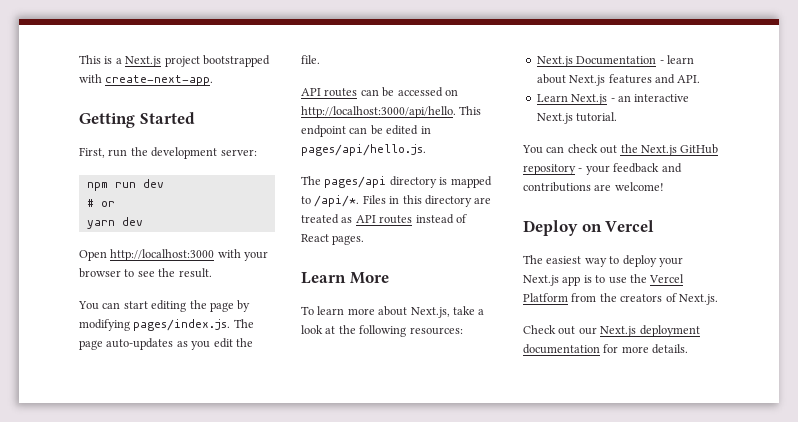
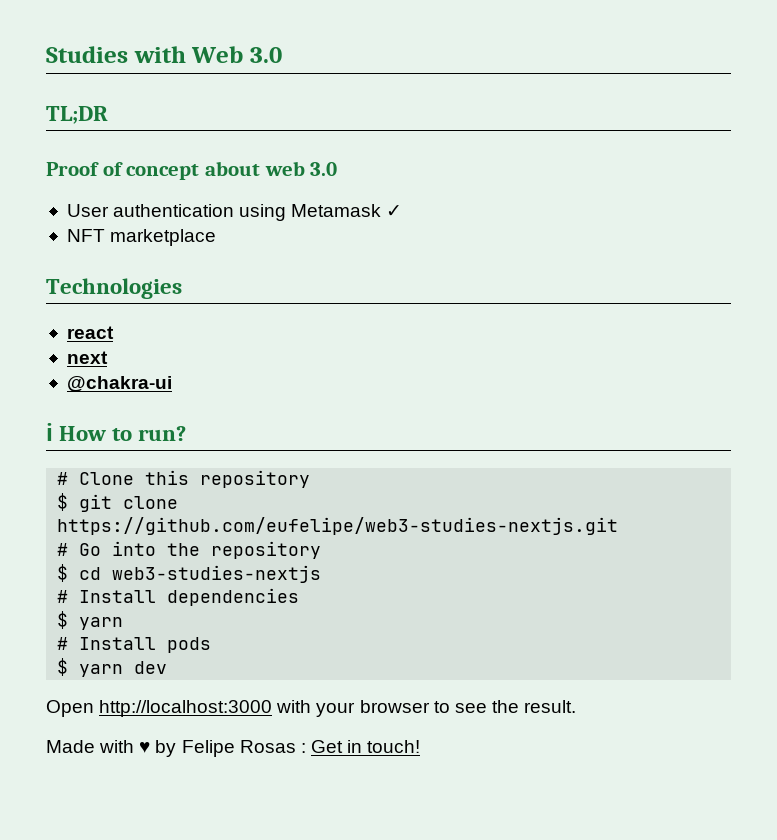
[79,55,270,67] [79,74,214,86] [79,112,195,128] [79,147,257,159] [86,179,164,191] [86,199,115,207] This is a Next.js project bootstrapped with create-next-app. // Getting Started // First, run the development server: // npm run dev // # or // -> [46,46,282,63] [46,106,108,124] [46,161,338,180] [66,204,403,221] [66,229,217,246] [46,278,182,299] [66,326,114,339] [66,351,108,364] [66,376,172,392] [46,423,187,441] [57,470,311,488] [57,493,179,512] [57,517,619,535] [57,541,322,559] [57,564,322,583] [57,588,300,606] [57,611,124,630] [57,637,212,653] [57,658,69,676] Studies with Web 3.0 // TL;DR // Proof of concept about web 3.0 // User authentication using Metamask ✓ // NFT marketplace // Technologies // react // next // @chakra-ui // ℹ How to run? // # Clone this repository // $ git clone https://github.com/eufelipe/web3-studies-nextjs.git // # Go into the repository // $ cd web3-studies-nextjs // # Install dependencies // $ yarn // # Install pods // $
[78,300,251,312] [79,319,254,331] [79,338,253,350] [301,55,320,64] [301,87,458,97] [301,106,482,118] [301,125,431,137] [301,144,426,156] [301,176,492,188] [301,195,492,207] [301,214,467,224] [301,234,365,245] [301,272,389,284] [301,306,485,318] [301,325,463,337] [536,55,694,67] [536,74,701,86] [536,94,690,105] [536,112,618,124] [522,144,719,156] [523,163,682,175] [523,182,664,192] [523,220,655,236] [523,255,683,267] [523,274,685,286] [523,293,718,305] [523,325,700,337] [523,344,689,354] You can start editing the page by modifying pages/index.js. The page auto-updates as you edit the file. // API routes can be accessed on http://localhost:3000/api/hello. This endpoint can be edited in pages/api/hello.js. // The pages/api directory is mapped to /api/*. Files in this directory are treated as API routes instead of React pages. // Learn More // To learn more about Next.js, take a look at the following resources: // Next.js Documentation - learn about Next.js features and API. // Learn Next.js - an interactive Next.js tutorial. // You can check out the Next.js GitHub repository - your feedback and contributions are welcome! // Deploy on Vercel // The easiest way to deploy your Next.js app is to use the Vercel Platform from the creators of Next.js. // Check out our Next.js deployment documentation for more details. -> [46,740,421,757] Made with ♥ by Felipe Rosas : Get in touch!

